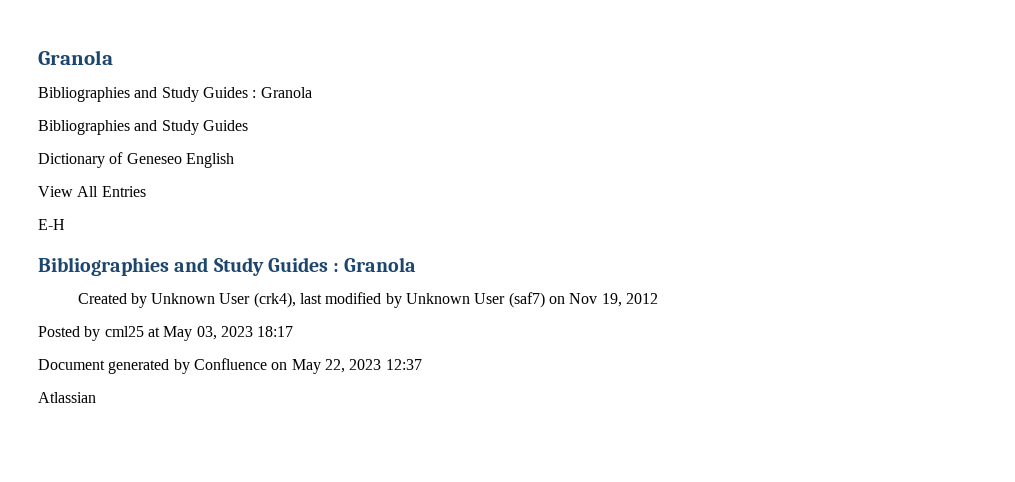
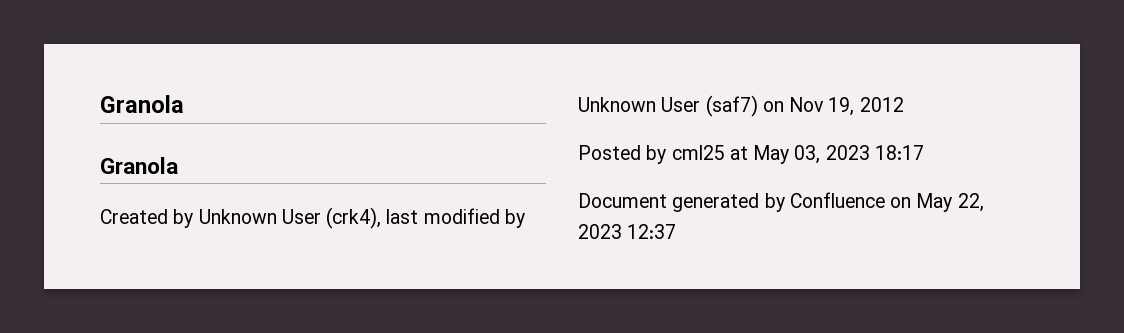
[38,50,113,65] [38,87,312,102] [38,120,248,135] [38,152,234,168] [38,186,146,197] [38,219,65,230] [38,257,340,276] Granola // Bibliographies and Study Guides : Granola // Bibliographies and Study Guides // Dictionary of Geneseo English // View All Entries // E-H // Bibliographies and Study Guides : -> [100,95,184,113] Granola //
[38,392,96,403] // Atlassian -> (677, 231) none

